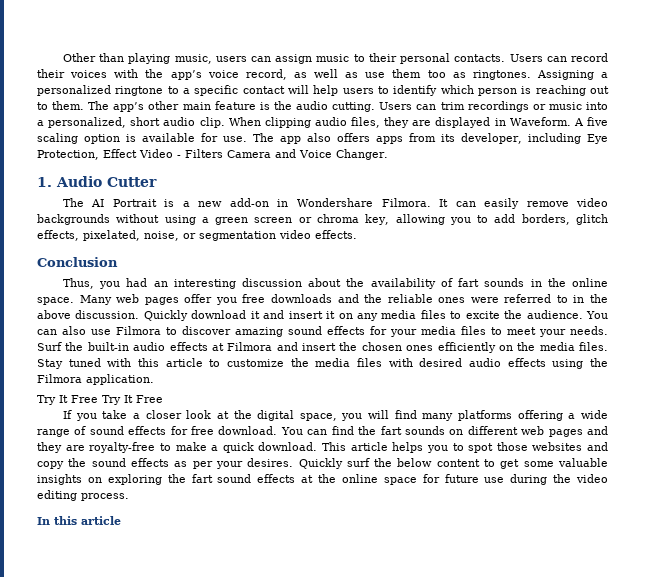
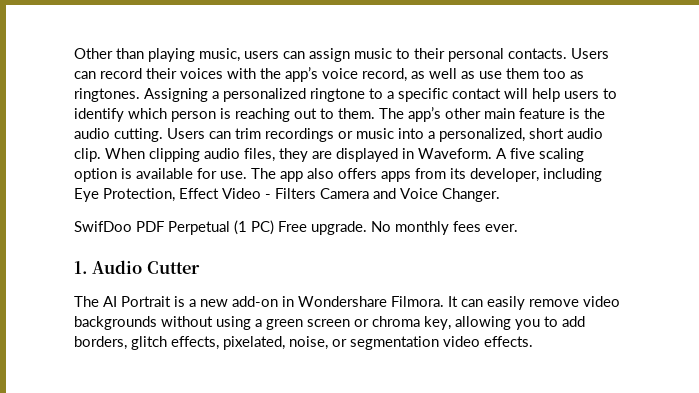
(388, 154) none -> [74,220,518,235] // SwifDoo PDF Perpetual (1 PC) Free upgrade. No monthly fees ever.
[37,257,118,267] [62,278,608,289] [37,294,608,305] [37,310,608,321] [37,326,608,337] [37,342,608,353] [37,358,608,369] [37,374,154,385] [37,395,163,405] [62,410,609,421] [37,426,609,437] [37,442,608,453] [37,458,608,469] [37,474,608,485] [37,490,129,501] [37,516,121,525] // Conclusion // Thus, you had an interesting discussion about the availability of fart sounds in the online space. Many web pages offer you free downloads and the reliable ones were referred to in the above discussion. Quickly download it and insert it on any media files to excite the audience. You can also use Filmora to discover amazing sound effects for your media files to meet your needs. Surf the built-in audio effects at Filmora and insert the chosen ones efficiently on the media files. Stay tuned with this article to customize the media files with desired audio effects using the Filmora application. // Try It Free Try It Free // If you take a closer look at the digital space, you will find many platforms offering a wide range of sound effects for free download. You can find the fart sounds on different web pages and they are royalty-free to make a quick download. This article helps you to spot those websites and copy the sound effects as per your desires. Quickly surf the below content to get some valuable insights on exploring the fart sound effects at the online space for future use during the video editing process. // In this article -> (533, 341) none

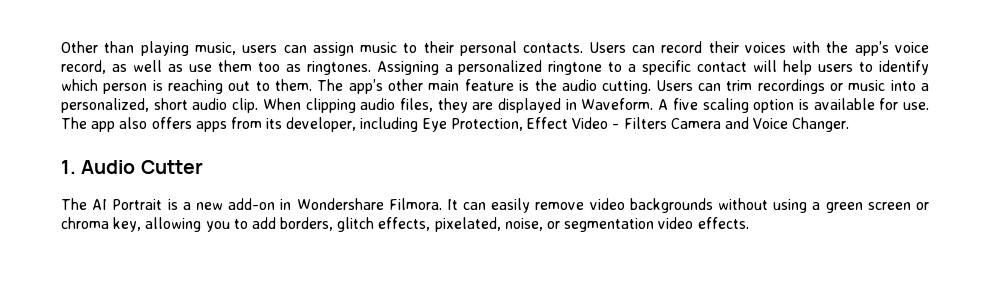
[74,220,518,235] // SwifDoo PDF Perpetual (1 PC) Free upgrade. No monthly fees ever. -> (850, 124) none

